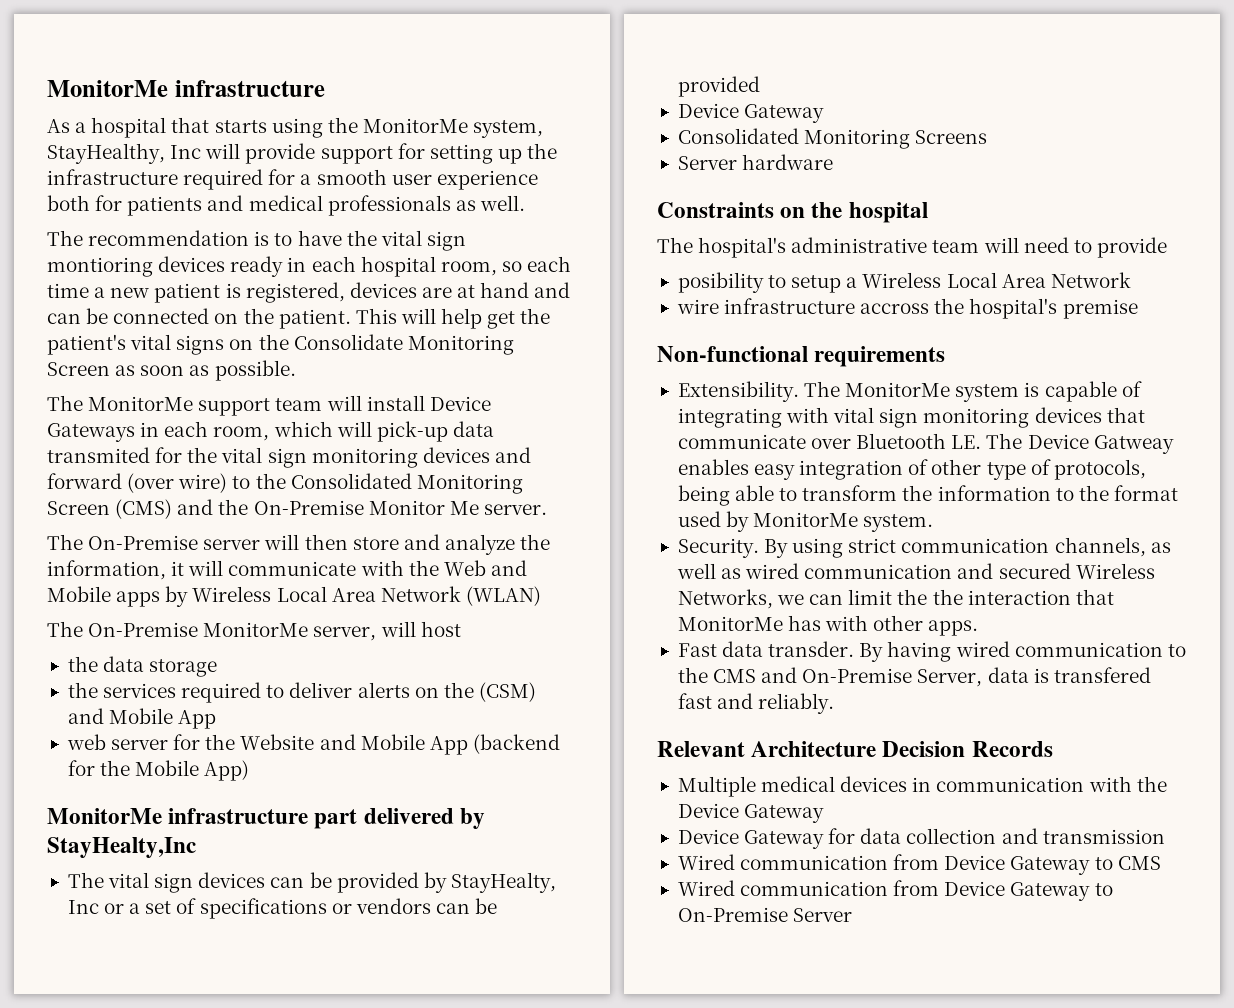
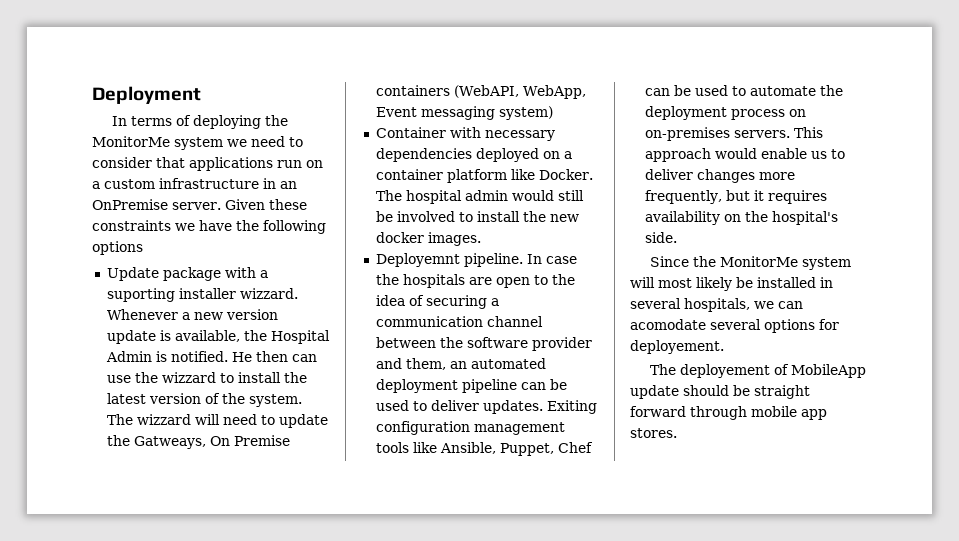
[47,80,325,97] [47,117,544,138] [47,143,558,164] [47,169,538,190] [47,195,525,216] [47,230,466,251] [47,256,572,277] [47,282,571,303] [47,308,551,329] [47,334,514,355] [47,360,296,381] [47,395,491,416] [47,421,494,442] [47,447,531,468] [47,473,523,494] [47,499,547,519] [47,534,551,555] [47,560,527,580] [47,586,541,607] [47,621,461,641] [67,656,218,677] [67,682,536,703] [67,708,217,729] [66,734,560,755] [67,760,250,781] [47,808,485,829] [47,837,196,858] [67,872,556,893] [67,898,498,919] [677,76,760,97] [677,103,825,123] [677,128,988,149] [677,154,834,170] [657,202,928,223] [657,237,1167,258] [677,272,1131,293] [676,298,1138,319] [657,346,946,367] [677,381,1142,402] [677,407,1145,428] [677,433,1174,454] [677,459,1146,480] [677,485,1178,506] [677,511,934,532] [677,537,1171,558] [676,563,1155,579] [677,589,1114,609] [677,615,979,636] [677,641,1186,662] [677,667,1151,687] [677,693,835,714] [657,741,1053,757] [677,776,1167,797] [677,803,825,823] [677,828,1165,849] [677,854,1161,875] [677,880,1113,901] [677,907,853,922] MonitorMe infrastructure // As a hospital that starts using the MonitorMe system, StayHealthy, Inc will provide support for setting up the infrastructure required for a smooth user experience both for patients and medical professionals as well. // The recommendation is to have the vital sign montioring devices ready in each hospital room, so each time a new patient is registered, devices are at hand and can be connected on the patient. This will help get the patient's vital signs on the Consolidate Monitoring Screen as soon as possible. // The MonitorMe support team will install Device Gateways in each room, which will pick-up data transmited for the vital sign monitoring devices and forward (over wire) to the Consolidated Monitoring Screen (CMS) and the On-Premise Monitor Me server. // The On-Premise server will then store and analyze the information, it will communicate with the Web and Mobile apps by Wireless Local Area Network (WLAN) // The On-Premise MonitorMe server, will host // the data storage // the services required to deliver alerts on the (CSM) and Mobile App // web server for the Website and Mobile App (backend for the Mobile App) // MonitorMe infrastructure part delivered by StayHealty,Inc // The vital sign devices can be provided by StayHealty, Inc or a set of specifications or vendors can be provided // Device Gateway // Consolidated Monitoring Screens // Server hardware // Constraints on the hospital // The hospital's administrative team will need to provide // posibility to setup a Wireless Local Area Network // wire infrastructure accross the hospital's premise // Non-functional requirements // Extensibility. The MonitorMe system is capable of integrating with vital sign monitoring devices that communicate over Bluetooth LE. The Device Gatweay enables easy integration of other type of protocols, being able to transform the information to the format used by MonitorMe system. // Security. By using strict communication channels, as well as wired communication and secured Wireless Networks, we can limit the the interaction that MonitorMe has with other apps. // Fast data transder. By having wired communication to the CMS and On-Premise Server, data is transfered fast and reliably. // Relevant Architecture Decision Records // Multiple medical devices in communication with the Device Gateway // Device Gateway for data collection and transmission // Wired communication from Device Gateway to CMS // Wired communication from Device Gateway to On-Premise Server -> [92,86,201,104] [111,115,288,129] [92,136,303,150] [92,157,323,171] [92,178,297,189] [92,199,307,210] [92,220,326,234] [92,241,143,255] [106,267,268,281] [106,288,298,302] [106,309,278,320] [106,330,330,344] [105,351,317,362] [106,372,307,383] [106,393,302,407] [106,414,328,428] [106,435,290,449] [375,85,586,99] [375,106,553,120] [375,127,555,141] [375,148,572,162] [375,169,593,183] [375,190,584,204] [375,211,579,222] [375,232,481,246] [375,253,577,267] [375,274,575,288] [375,295,499,309] [375,316,543,327] [375,337,592,351] [375,358,546,370] [375,379,567,393] [375,400,597,414] [375,421,565,435] [375,442,593,456] [644,85,843,96] [644,106,806,120] [644,127,823,141] [644,148,845,162] [644,169,795,183] [644,190,827,204] [644,211,838,225] [644,232,677,243] [649,256,851,270] [630,277,833,291] [630,298,803,312] [630,319,839,333] [630,340,724,354] [649,364,866,378] [630,385,810,399] [630,406,827,420] [630,428,677,438] Deployment // In terms of deploying the MonitorMe system we need to consider that applications run on a custom infrastructure in an OnPremise server. Given these constraints we have the following options // Update package with a suporting installer wizzard. Whenever a new version update is available, the Hospital Admin is notified. He then can use the wizzard to install the latest version of the system. The wizzard will need to update the Gatweays, On Premise containers (WebAPI, WebApp, Event messaging system) // Container with necessary dependencies deployed on a container platform like Docker. The hospital admin would still be involved to install the new docker images. // Deployemnt pipeline. In case the hospitals are open to the idea of securing a communication channel between the software provider and them, an automated deployment pipeline can be used to deliver updates. Exiting configuration management tools like Ansible, Puppet, Chef can be used to automate the deployment process on on-premises servers. This approach would enable us to deliver changes more frequently, but it requires availability on the hospital's side. // Since the MonitorMe system will most likely be installed in several hospitals, we can acomodate several options for deployement. // The deployement of MobileApp update should be straight forward through mobile app stores.

